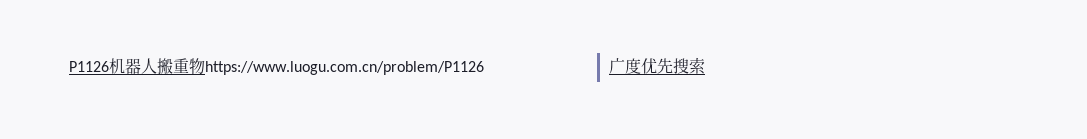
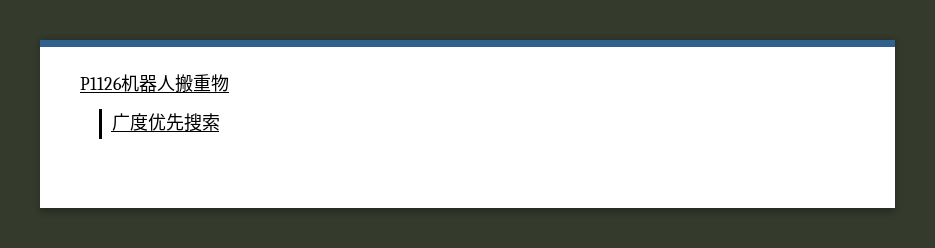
[205,61,484,75] https://www.luogu.com.cn/problem/P1126 -> (229, 83) none

